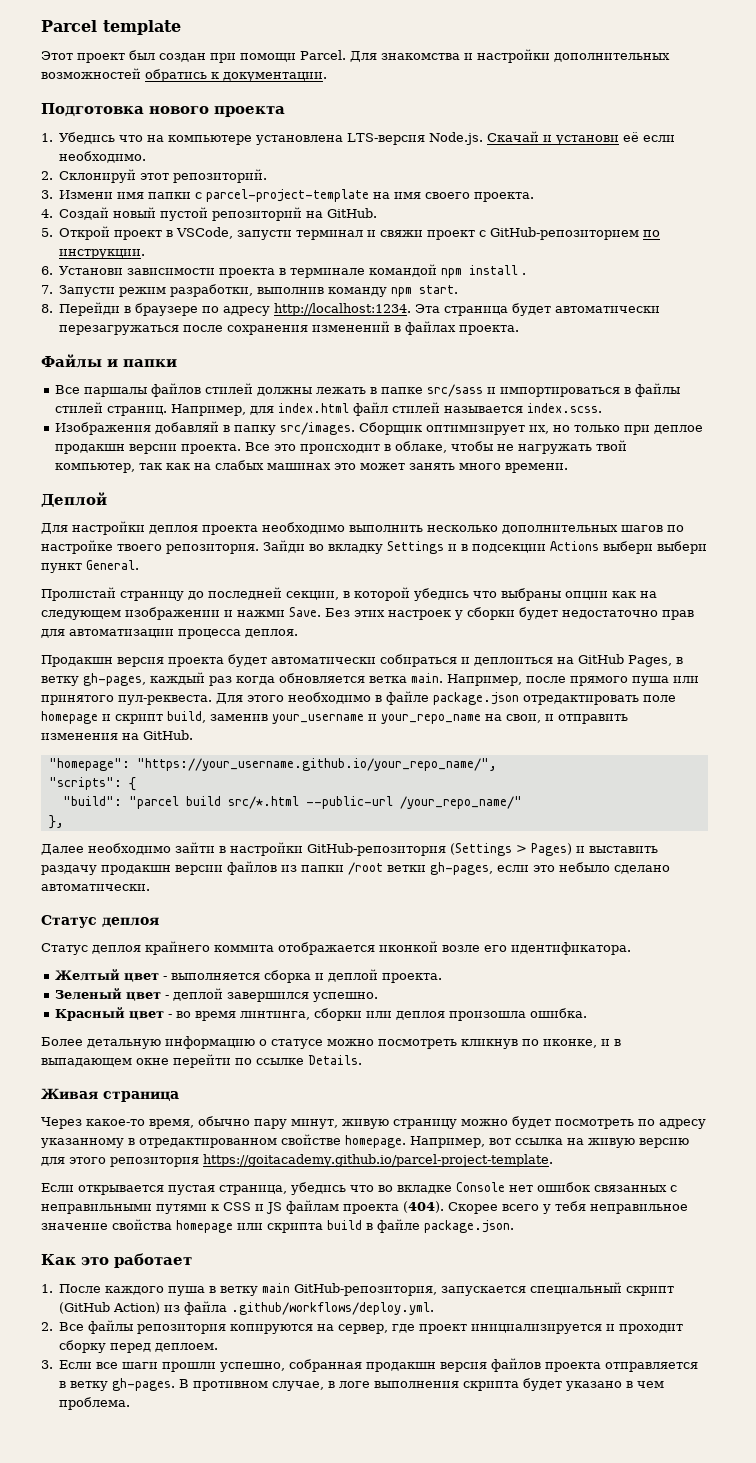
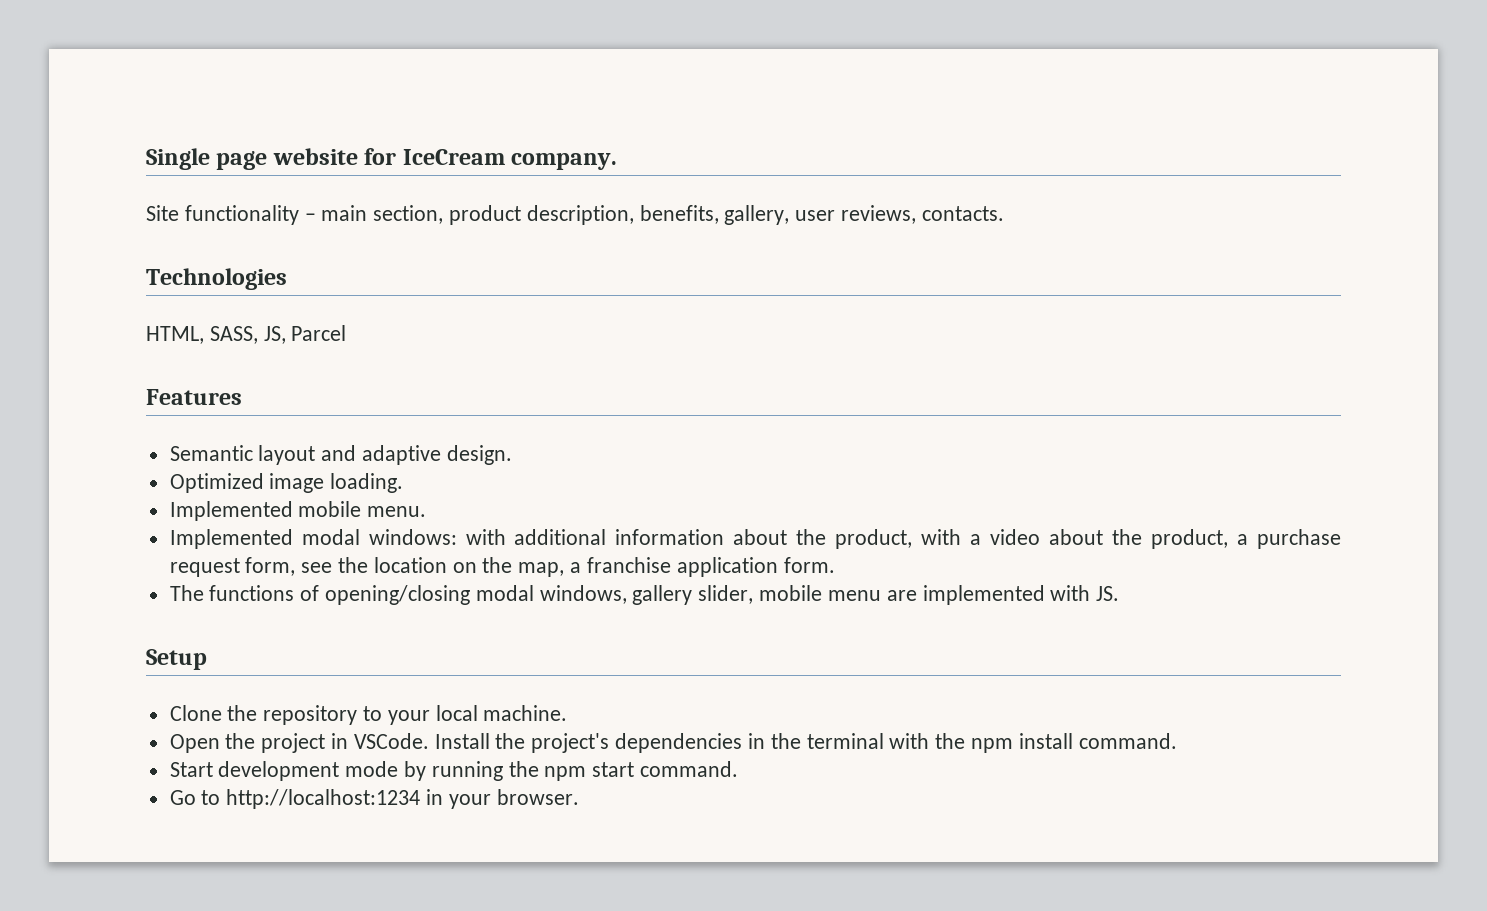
[41,20,181,35] [41,49,670,63] [41,68,327,82] [41,103,285,117] [41,131,676,145] [59,151,147,163] [41,169,268,183] [41,189,535,202] [41,207,378,221] [41,226,661,240] [59,249,146,259] [41,264,527,278] [41,284,459,297] [41,302,661,316] [59,321,520,335] [41,354,177,368] [54,383,680,397] [54,402,602,416] [54,421,703,435] [54,440,627,454] [54,460,568,473] [41,492,107,507] [41,521,684,535] [41,540,707,554] [41,560,139,573] [41,587,657,601] [41,607,694,620] [41,629,298,639] [41,654,683,667] [41,672,699,686] [41,691,676,705] [41,711,628,724] [41,730,193,740] [48,758,497,771] [48,777,136,791] [62,796,522,809] [48,815,64,829] [41,842,658,856] [41,861,670,875] [41,884,150,891] [41,915,159,928] [41,941,631,955] [54,969,442,983] [54,988,378,1002] [54,1007,587,1021] [41,1036,621,1049] [41,1054,362,1068] [41,1088,179,1102] [41,1116,706,1129] [41,1134,689,1148] [41,1154,553,1167] [41,1182,677,1195] [41,1200,688,1214] [41,1219,514,1233] [41,1253,192,1268] [41,1282,675,1296] [59,1301,435,1315] [41,1320,684,1334] [59,1340,219,1353] [41,1358,699,1372] [59,1378,665,1391] [59,1397,131,1410] Parcel template // Этот проект был создан при помощи Parcel. Для знакомства и настройки дополнительных возможностей обратись к документации. // Подготовка нового проекта // 1. Убедись что на компьютере установлена LTS-версия Node.js. Скачай и установи её если необходимо. // 2. Склонируй этот репозиторий. // 3. Измени имя папки с parcel-project-template на имя своего проекта. // 4. Создай новый пустой репозиторий на GitHub. // 5. Открой проект в VSCode, запусти терминал и свяжи проект с GitHub-репозиторием по инструкции. // 6. Установи зависимости проекта в терминале командой npm install . // 7. Запусти режим разработки, выполнив команду npm start. // 8. Перейди в браузере по адресу http://localhost:1234. Эта страница будет автоматически перезагружаться после сохранения изменений в файлах проекта. // Файлы и папки // Все паршалы файлов стилей должны лежать в папке src/sass и импортироваться в файлы стилей страниц. Например, для index.html файл стилей называется index.scss. // Изображения добавляй в папку src/images. Сборщик оптимизирует их, но только при деплое продакшн версии проекта. Все это происходит в облаке, чтобы не нагружать твой компьютер, так как на слабых машинах это может занять много времени. // Деплой // Для настройки деплоя проекта необходимо выполнить несколько дополнительных шагов по настройке твоего репозитория. Зайди во вкладку Settings и в подсекции Actions выбери выбери пункт General. // Пролистай страницу до последней секции, в которой убедись что выбраны опции как на следующем изображении и нажми Save. Без этих настроек у сборки будет недостаточно прав для автоматизации процесса деплоя. // Продакшн версия проекта будет автоматически собираться и деплоиться на GitHub Pages, в ветку gh-pages, каждый раз когда обновляется ветка main. Например, после прямого пуша или принятого пул-реквеста. Для этого необходимо в файле package.json отредактировать поле homepage и скрипт build, заменив your_username и your_repo_name на свои, и отправить изменения на GitHub. // "homepage": "https://your_username.github.io/your_repo_name/", // "scripts": { // "build": "parcel build src/*.html --public-url /your_repo_name/" // }, // Далее необходимо зайти в настройки GitHub-репозитория (Settings > Pages) и выставить раздачу продакшн версии файлов из папки /root ветки gh-pages, если это небыло сделано автоматически. // Статус деплоя // Статус деплоя крайнего коммита отображается иконкой возле его идентификатора. // Желтый цвет - выполняется сборка и деплой проекта. // Зеленый цвет - деплой завершился успешно. // Красный цвет - во время линтинга, сборки или деплоя произошла ошибка. // Более детальную информацию о статусе можно посмотреть кликнув по иконке, и в выпадающем окне перейти по ссылке Details. // Живая страница // Через какое-то время, обычно пару минут, живую страницу можно будет посмотреть по адресу указанному в отредактированном свойстве homepage. Например, вот ссылка на живую версию для этого репозитория https://goitacademy.github.io/parcel-project-template. // Если открывается пустая страница, убедись что во вкладке Console нет ошибок связанных с неправильными путями к CSS и JS файлам проекта (404). Скорее всего у тебя неправильное значение свойства homepage или скрипта build в файле package.json. // Как это работает // 1. После каждого пуша в ветку main GitHub-репозитория, запускается специальный скрипт (GitHub Action) из файла .github/workflows/deploy.yml. // 2. Все файлы репозитория копируются на сервер, где проект инициализируется и проходит сборку перед деплоем. // 3. Если все шаги прошли успешно, собранная продакшн версия файлов проекта отправляется в ветку gh-pages. В противном случае, в логе выполнения скрипта будет указано в чем проблема. -> [146,148,618,170] [146,205,1004,225] [146,268,287,290] [146,325,347,344] [146,389,242,405] [169,445,512,465] [169,473,404,493] [169,501,427,521] [169,529,1341,549] [169,557,835,577] [169,585,1120,605] [146,649,207,670] [169,705,568,725] [169,733,1177,753] [169,761,739,781] [169,789,579,809] Single page website for IceCream company. // Site functionality – main section, product description, benefits, gallery, user reviews, contacts. // Technologies // HTML, SASS, JS, Parcel // Features // Semantic layout and adaptive design. // Optimized image loading. // Implemented mobile menu. // Implemented modal windows: with additional information about the product, with a video about the product, a purchase request form, see the location on the map, a franchise application form. // The functions of opening/closing modal windows, gallery slider, mobile menu are implemented with JS. // Setup // Clone the repository to your local machine. // Open the project in VSCode. Install the project's dependencies in the terminal with the npm install command. // Start development mode by running the npm start command. // Go to http://localhost:1234 in your browser.

